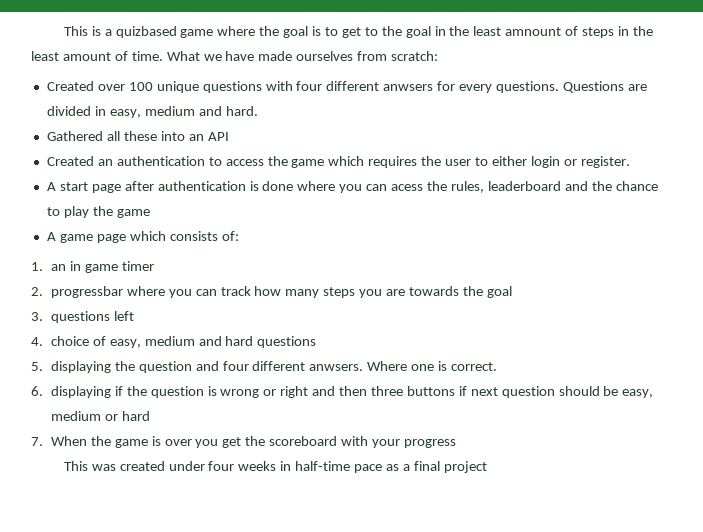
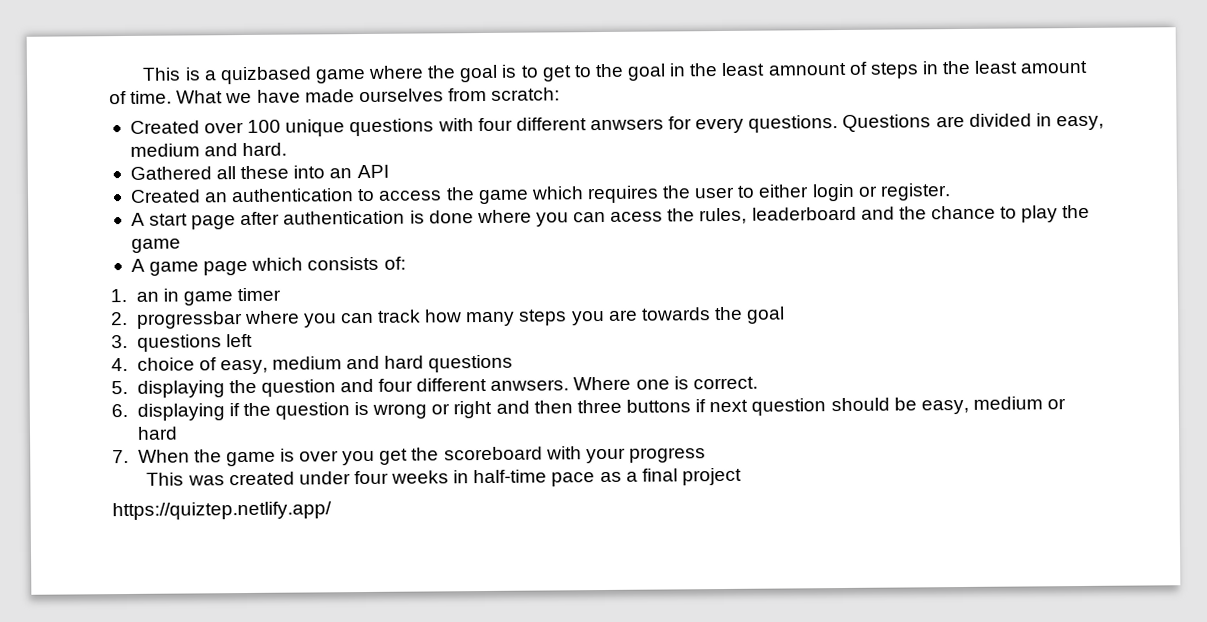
(487, 467) none -> [112,501,332,521] // https://quiztep.netlify.app/

